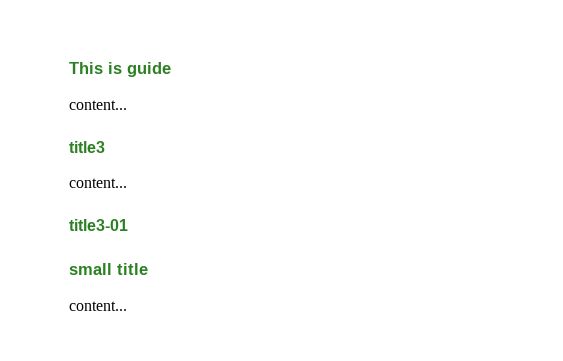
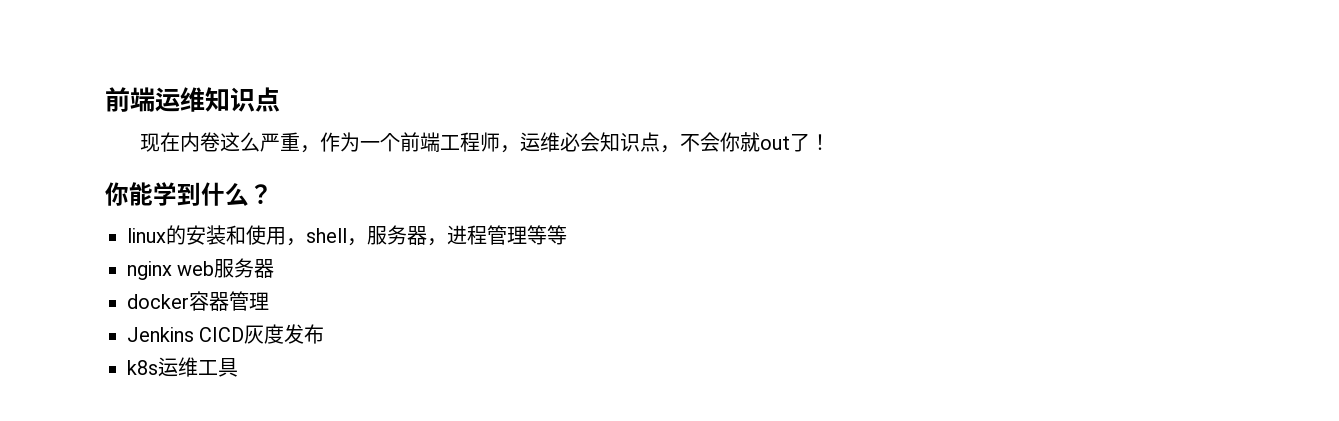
[69,62,171,77] [69,100,127,110] [69,141,105,153] [69,178,127,188] [69,219,128,231] [69,263,148,275] [69,301,127,311] This is guide // content... // title3 // content... // title3-01 // small title // content... -> [105,87,280,112] [139,132,830,153] [105,182,273,206] [127,225,567,246] [127,258,275,280] [127,291,269,311] [127,324,325,344] [127,357,238,377] 前端运维知识点 // 现在内卷这么严重，作为一个前端工程师，运维必会知识点，不会你就out了！ // 你能学到什么？ // linux的安装和使用，shell，服务器，进程管理等等 // nginx web服务器 // docker容器管理 // Jenkins CICD灰度发布 // k8s运维工具

